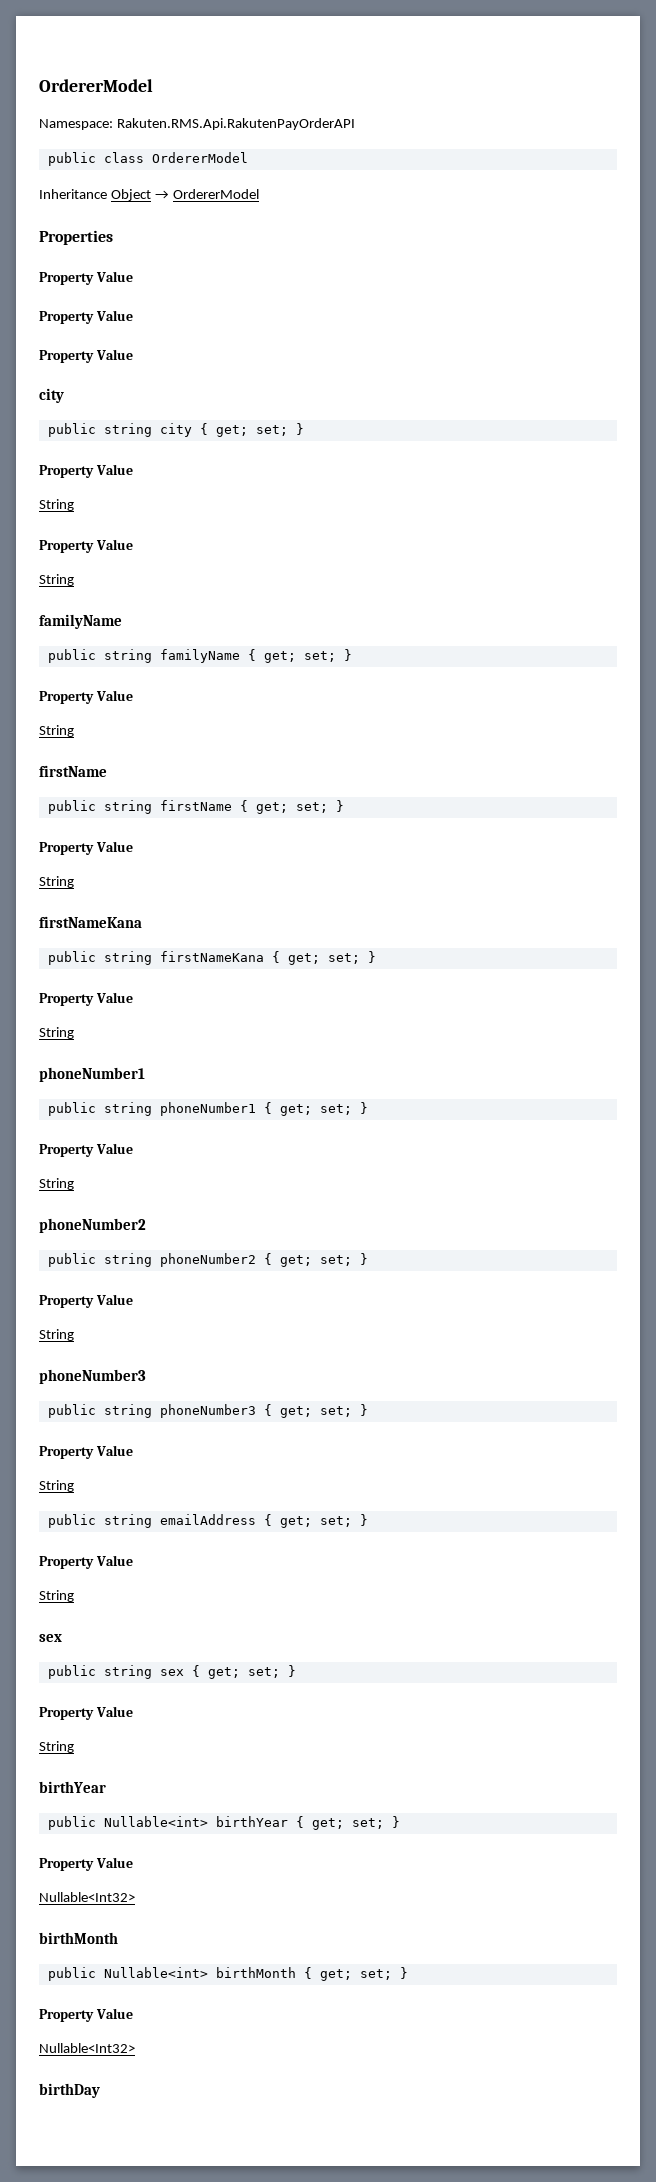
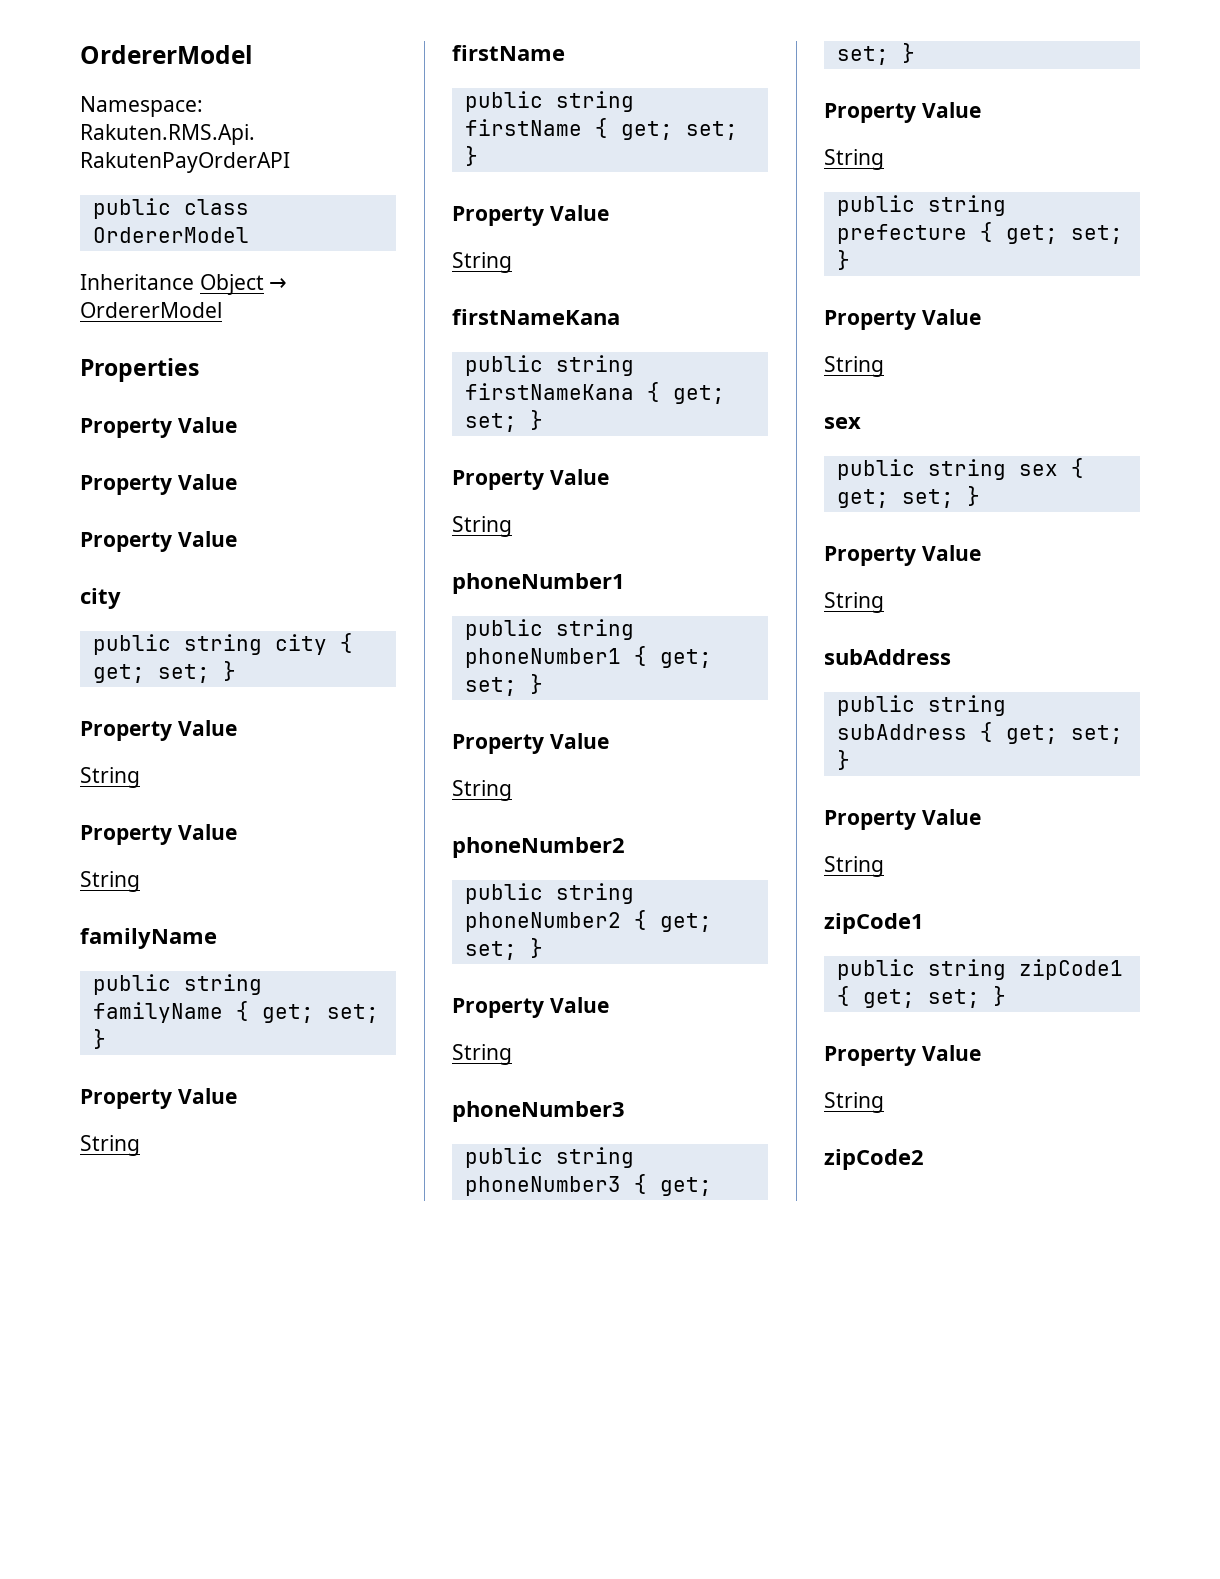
[159,1514,256,1525] emailAddress -> [836,224,967,244] prefecture
[39,1781,106,1793] [47,1816,400,1830] [39,1857,133,1871] [39,1892,135,1902] [39,1932,118,1944] [47,1967,408,1981] [39,2008,133,2022] [39,2043,135,2053] [39,2083,100,2098] birthYear // public Nullable<int> birthYear { get; set; } // Property Value // Nullable<Int32> // birthMonth // public Nullable<int> birthMonth { get; set; } // Property Value // Nullable<Int32> // birthDay -> [824,649,951,665] [836,695,1006,716] [836,722,1123,744] [836,750,850,770] [824,809,981,830] [824,856,884,877] [824,913,924,934] [836,959,1123,980] [836,986,1006,1008] [824,1045,981,1066] [824,1092,884,1113] [824,1149,924,1170] subAddress // public string subAddress { get; set; } // Property Value // String // zipCode1 // public string zipCode1 { get; set; } // Property Value // String // zipCode2

